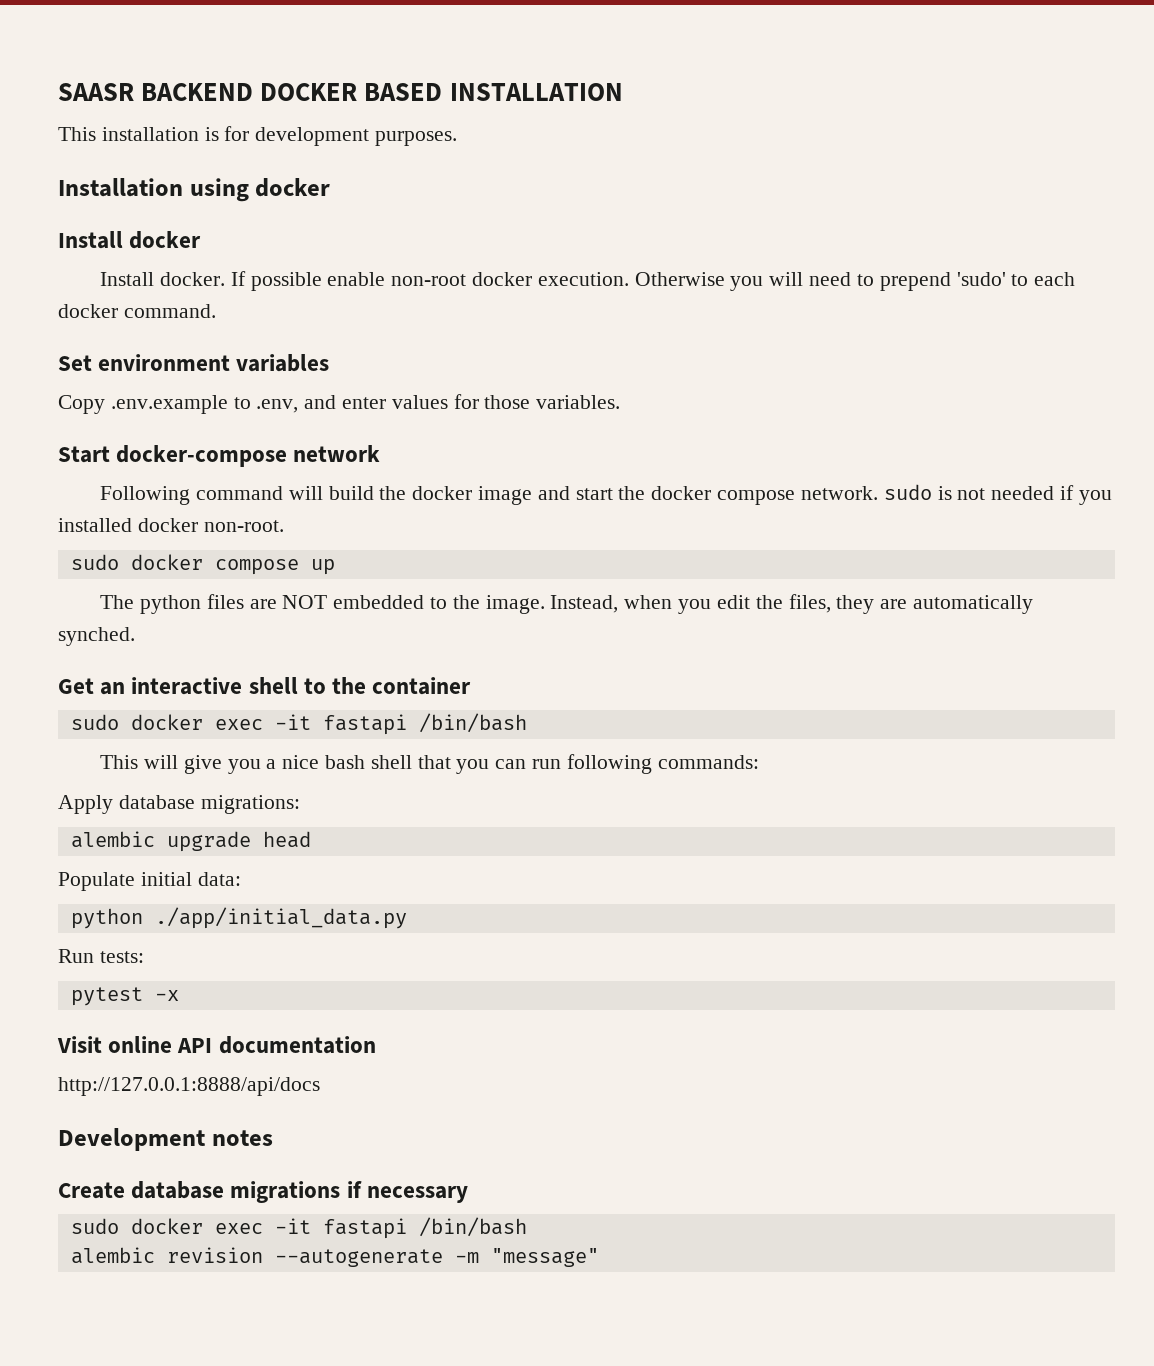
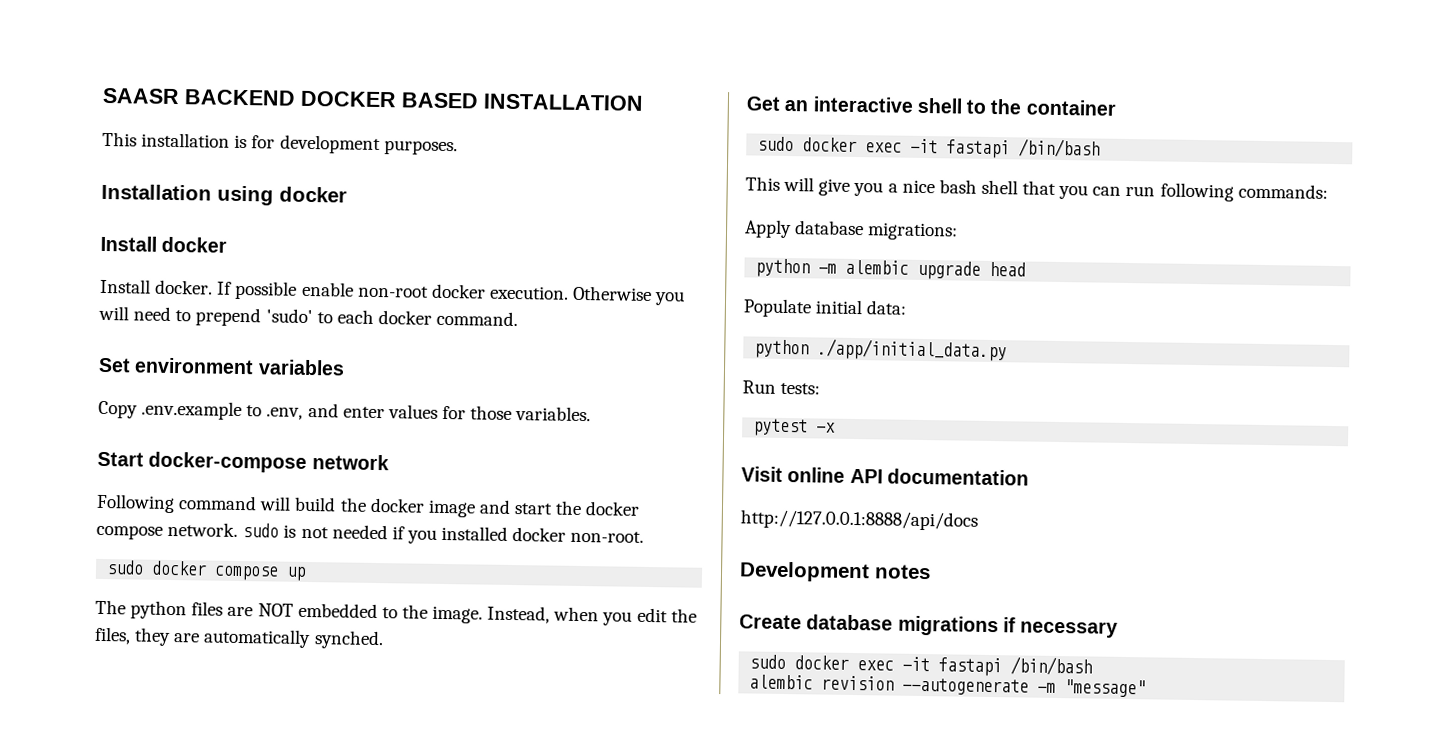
(300, 804) none -> [755,258,838,278] python -m

